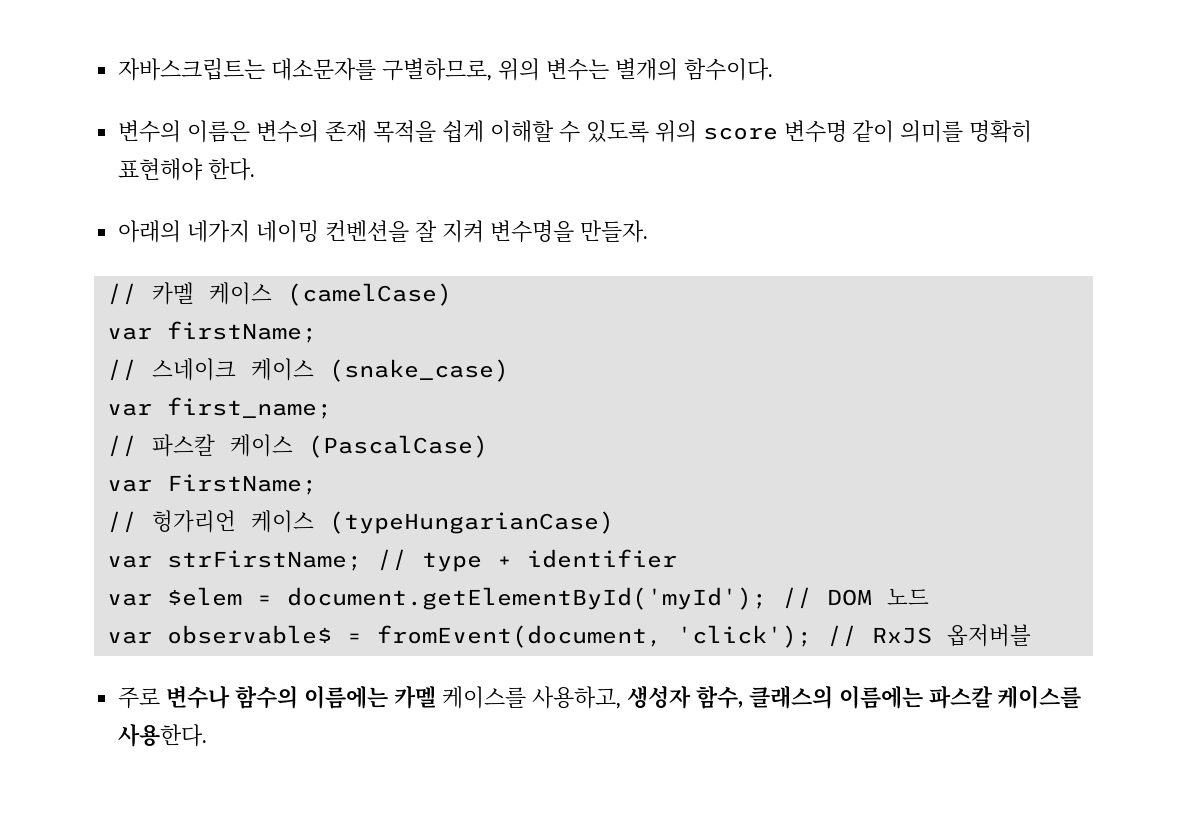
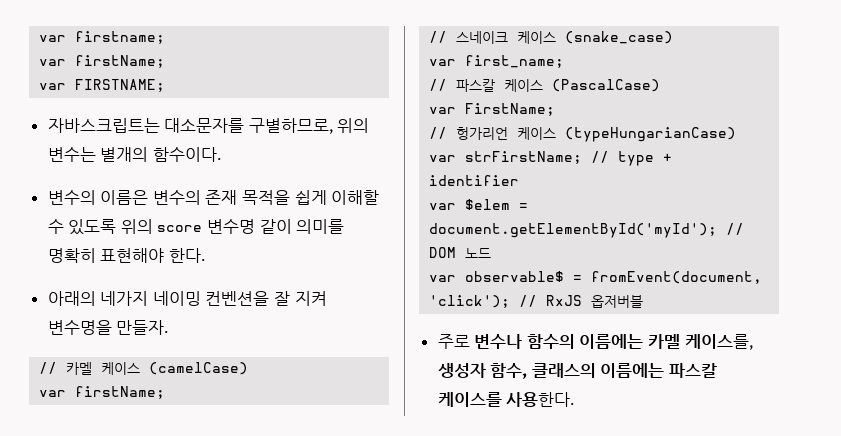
(118, 69) none -> [39,31,166,44] [39,55,166,68] [39,79,166,92] var firstname; // var firstName; // var FIRSTNAME; //
[441,686,621,709] 케이스를 사용하고, -> [684,334,753,350] 케이스를,

